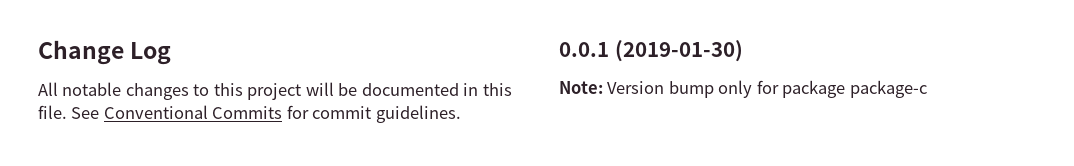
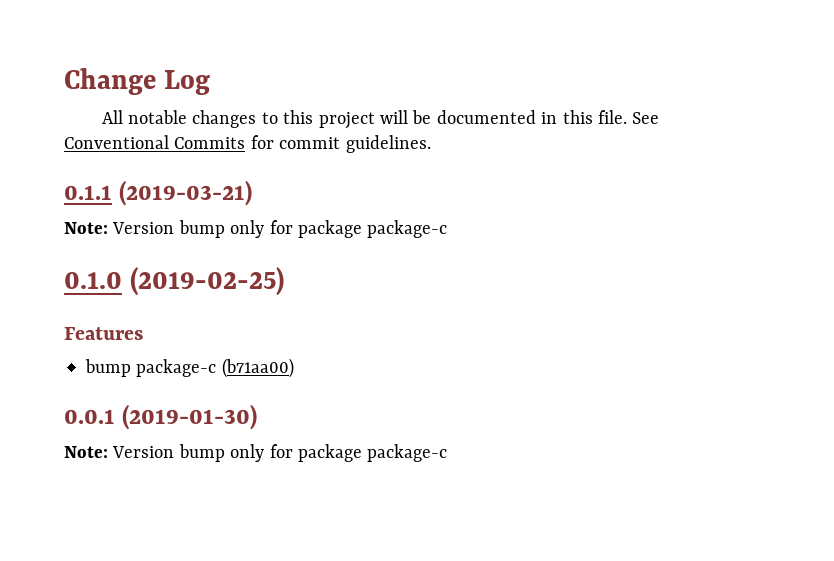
(461, 114) none -> [64,180,253,206] [64,220,448,238] [64,267,285,296] [64,327,143,340] [85,358,294,378] // 0.1.1 (2019-03-21) // Note: Version bump only for package package-c // 0.1.0 (2019-02-25) // Features // bump package-c (b71aa00)

